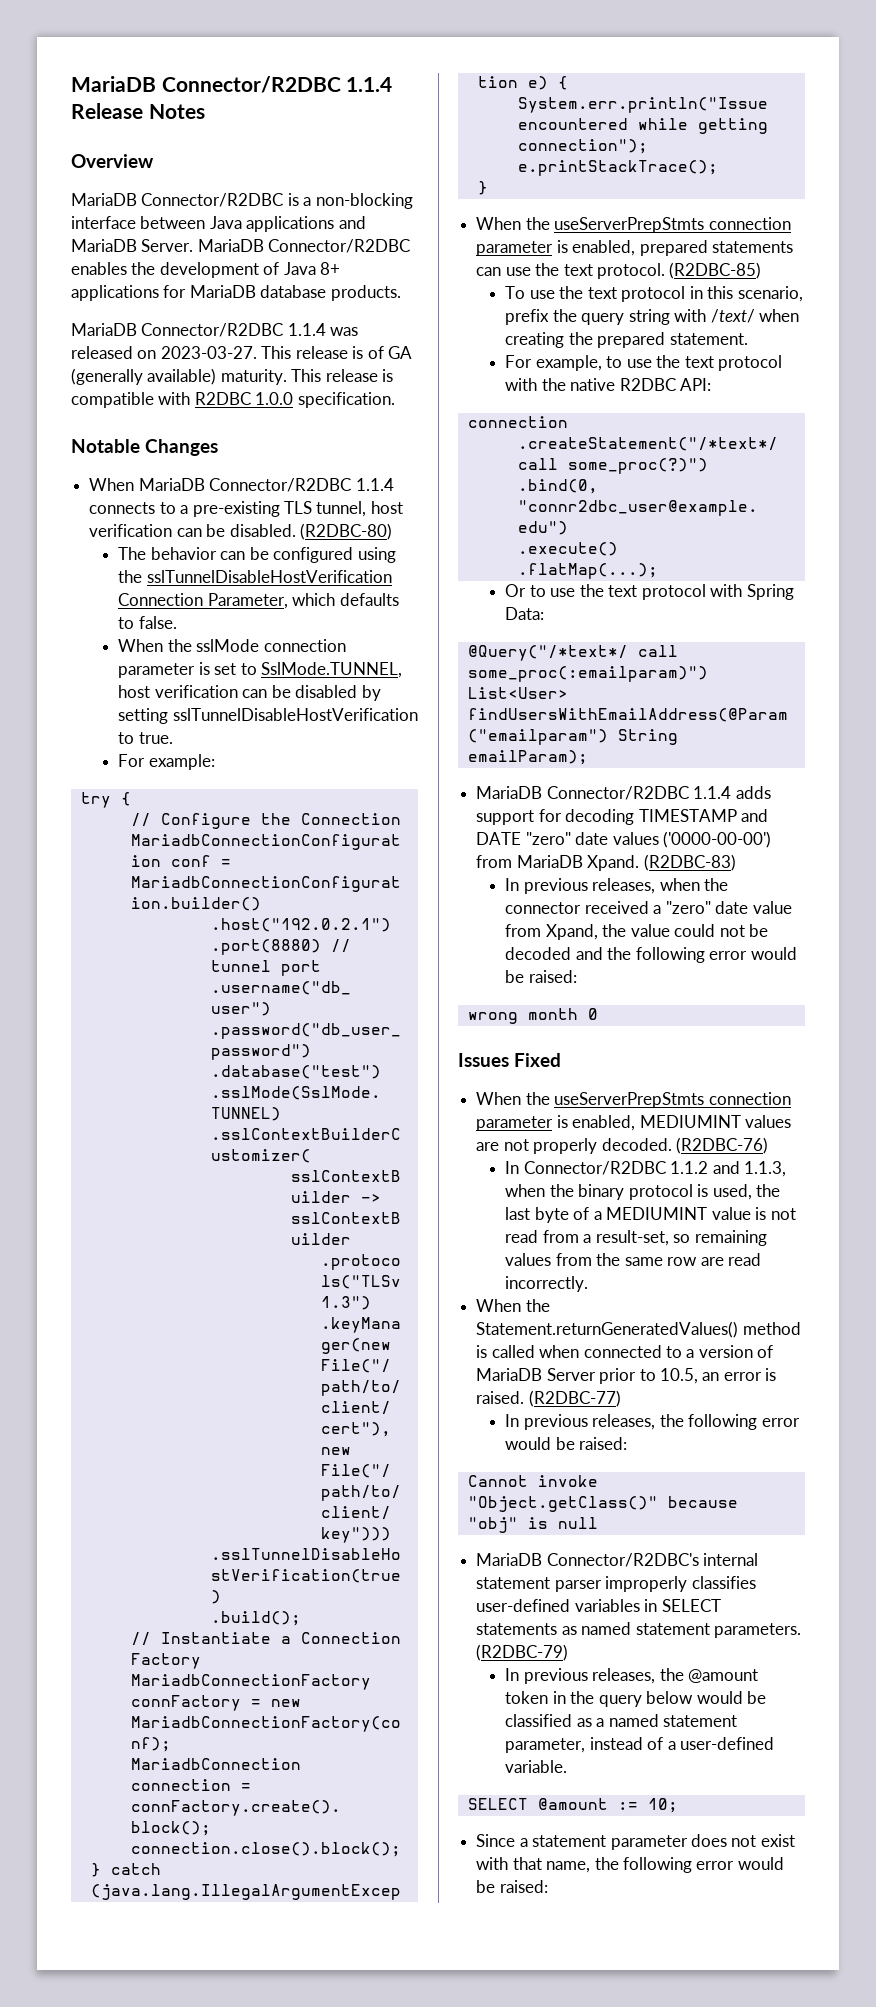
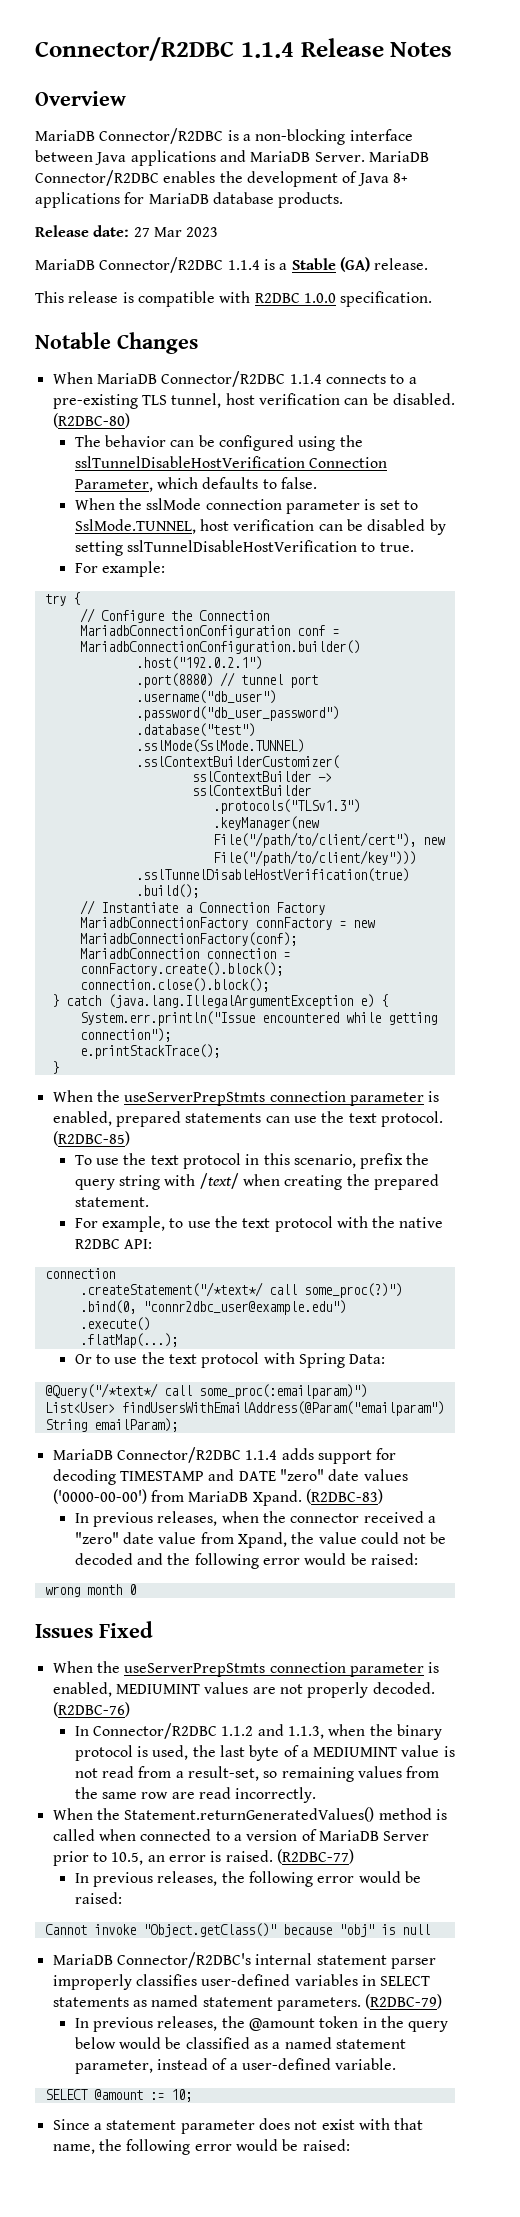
[71,76,156,92] MariaDB -> (35, 49) none
[71,323,359,337] [71,346,413,359] [71,368,287,385] MariaDB Connector/R2DBC 1.1.4 was released on 2023-03-27. This release is of GA (generally available) maturity. -> [35,225,219,237] [35,257,429,273] Release date: 27 Mar 2023 // MariaDB Connector/R2DBC 1.1.4 is a Stable (GA) release. //

